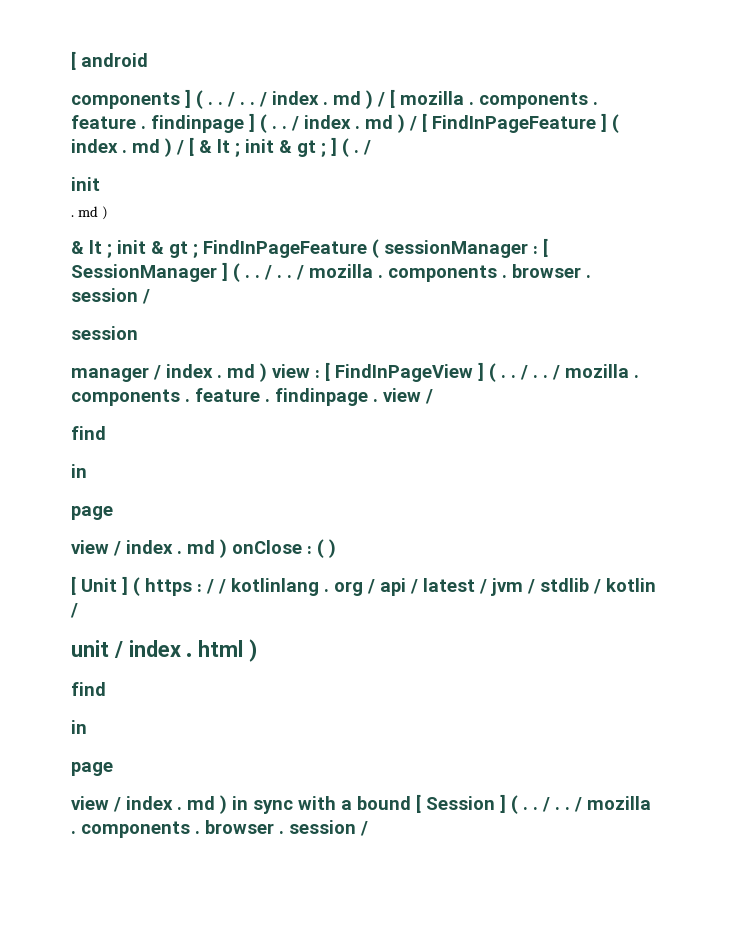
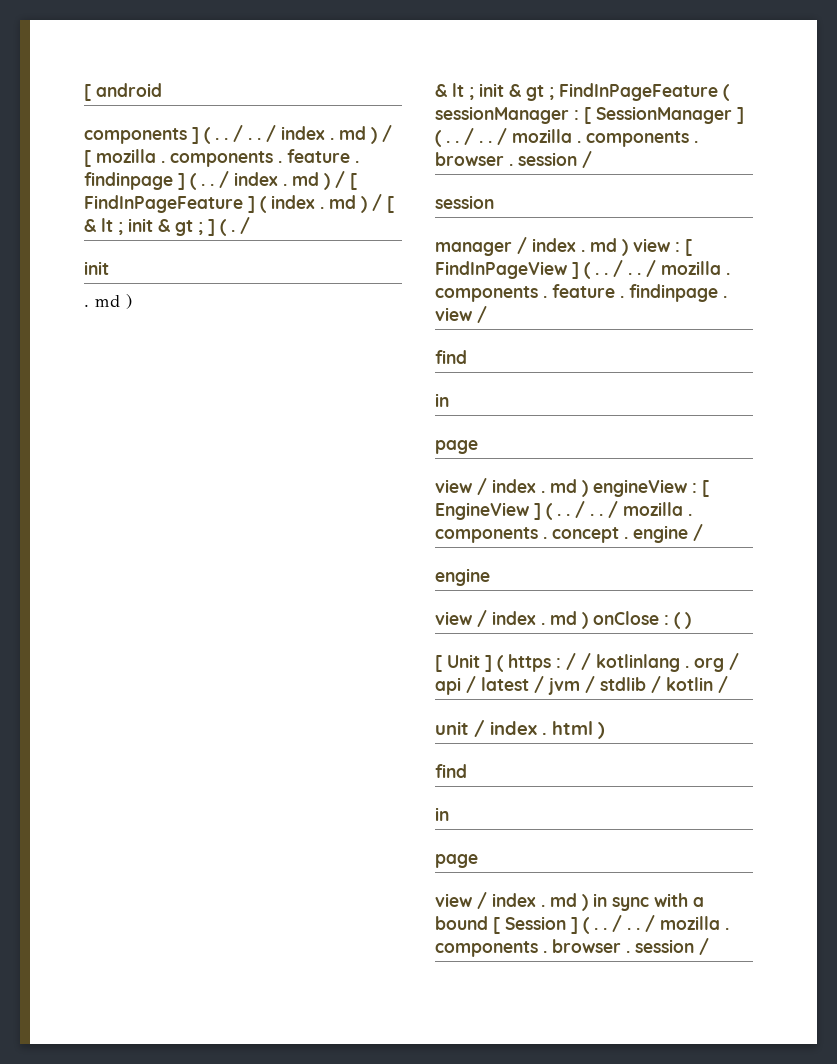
(113, 513) none -> [435,478,709,497] [435,501,692,520] [435,524,703,543] [435,568,490,586] // view / index . md ) engineView : [ EngineView ] ( . . / . . / mozilla . components . concept . engine / // engine

